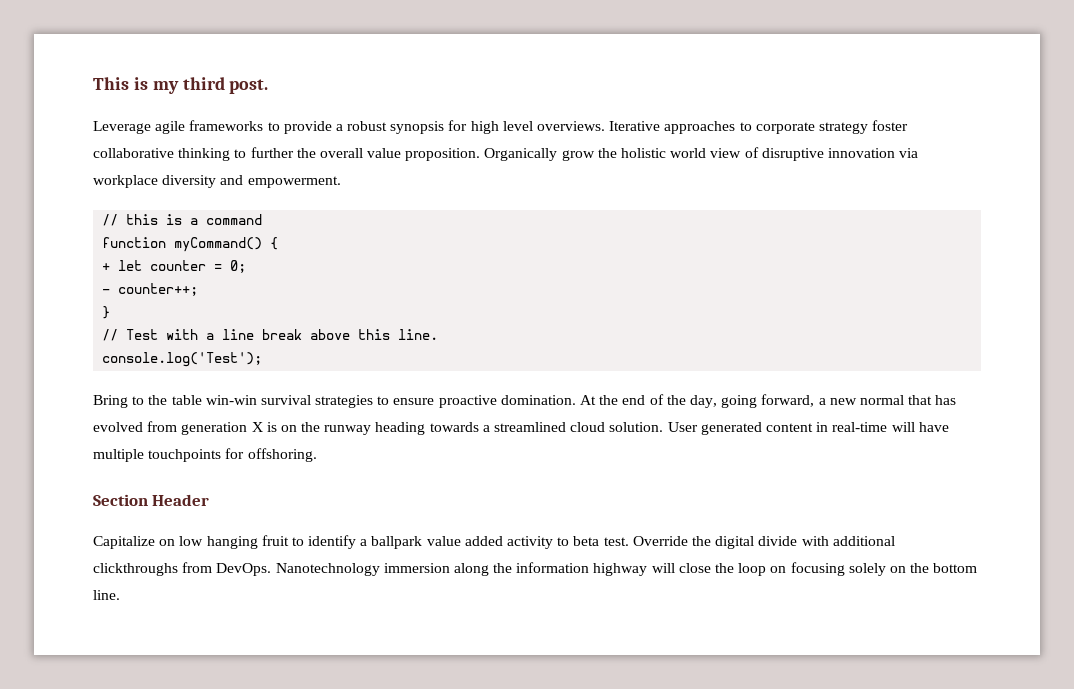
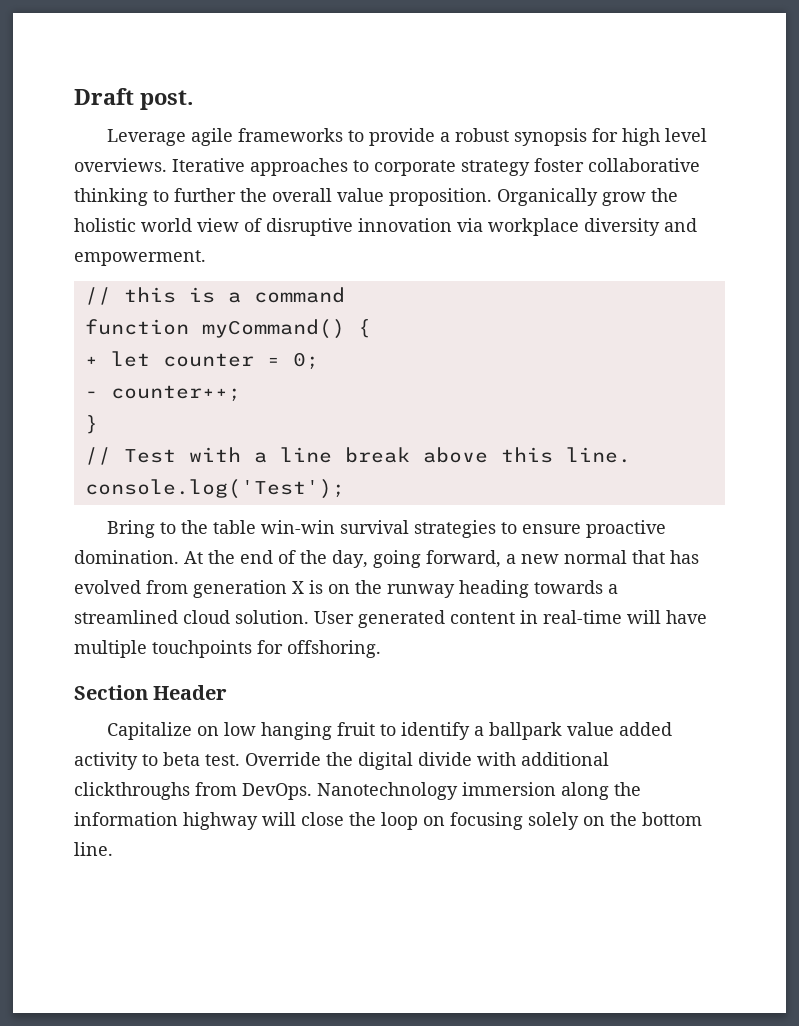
[93,77,225,94] This is my third -> [74,88,134,105] Draft

